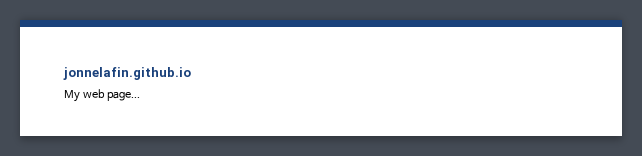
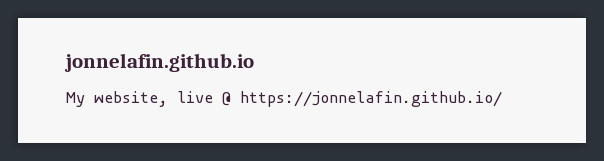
[82,89,140,101] web page... -> [94,91,502,107] website, live @ https://jonnelafin.github.io/

